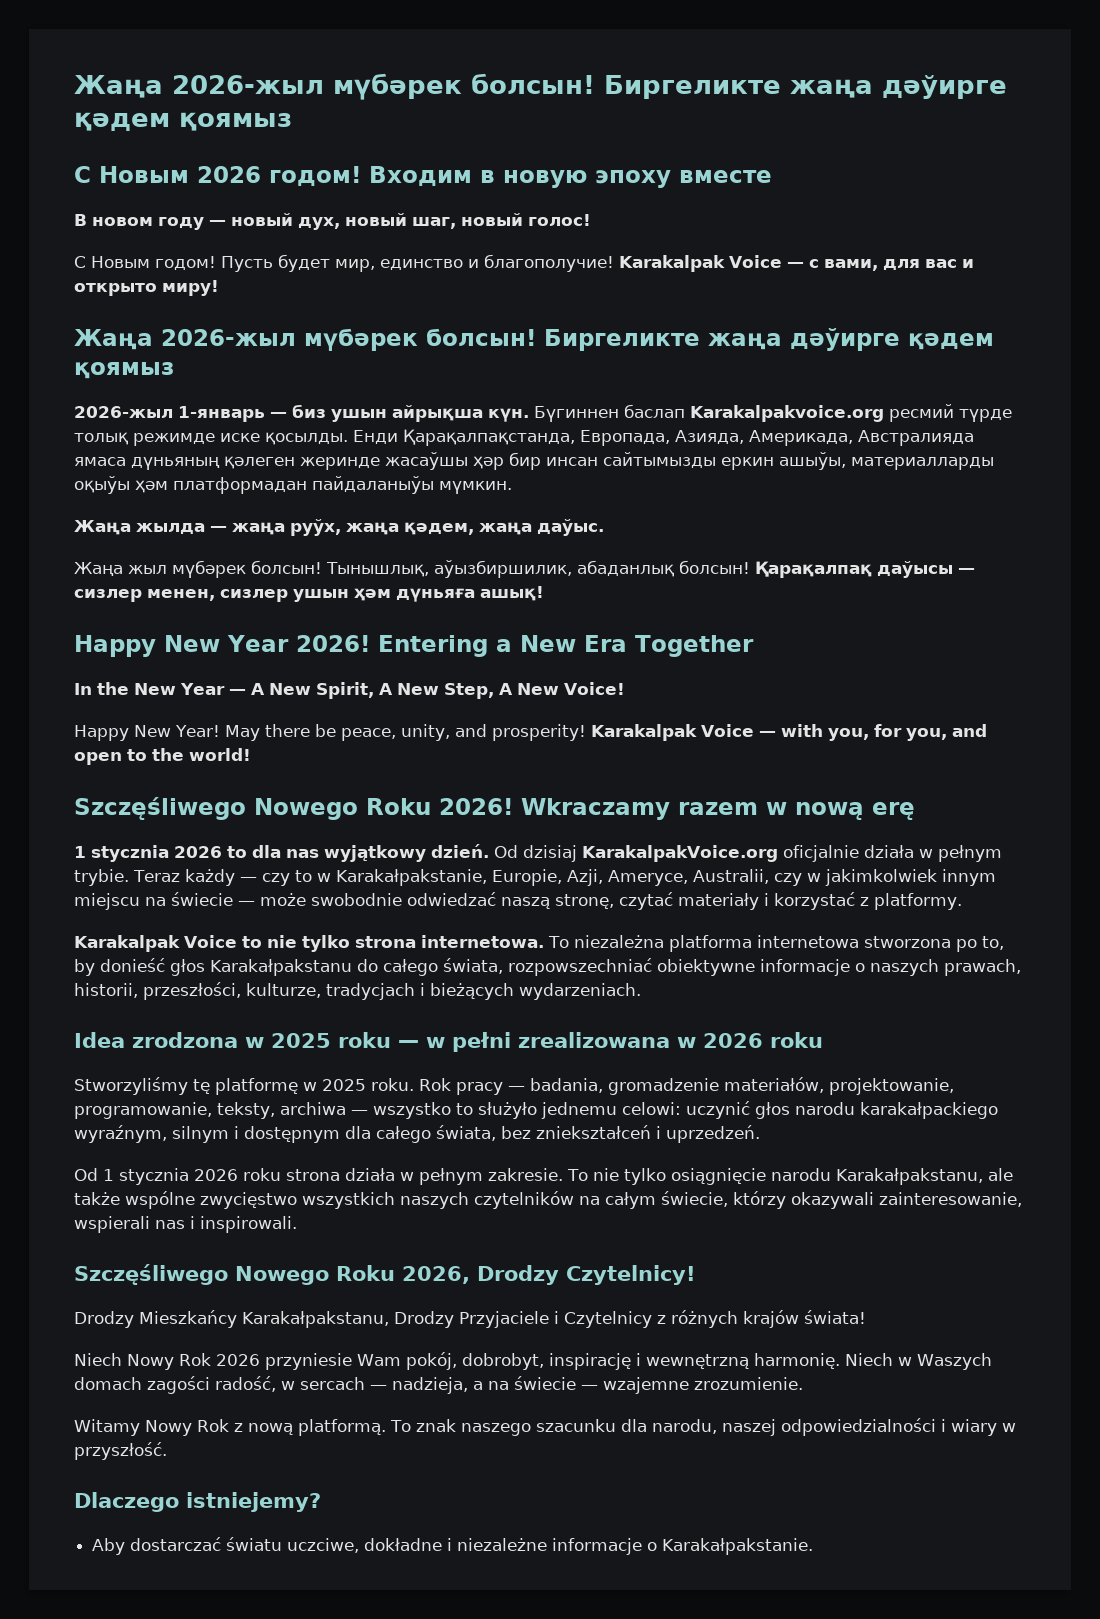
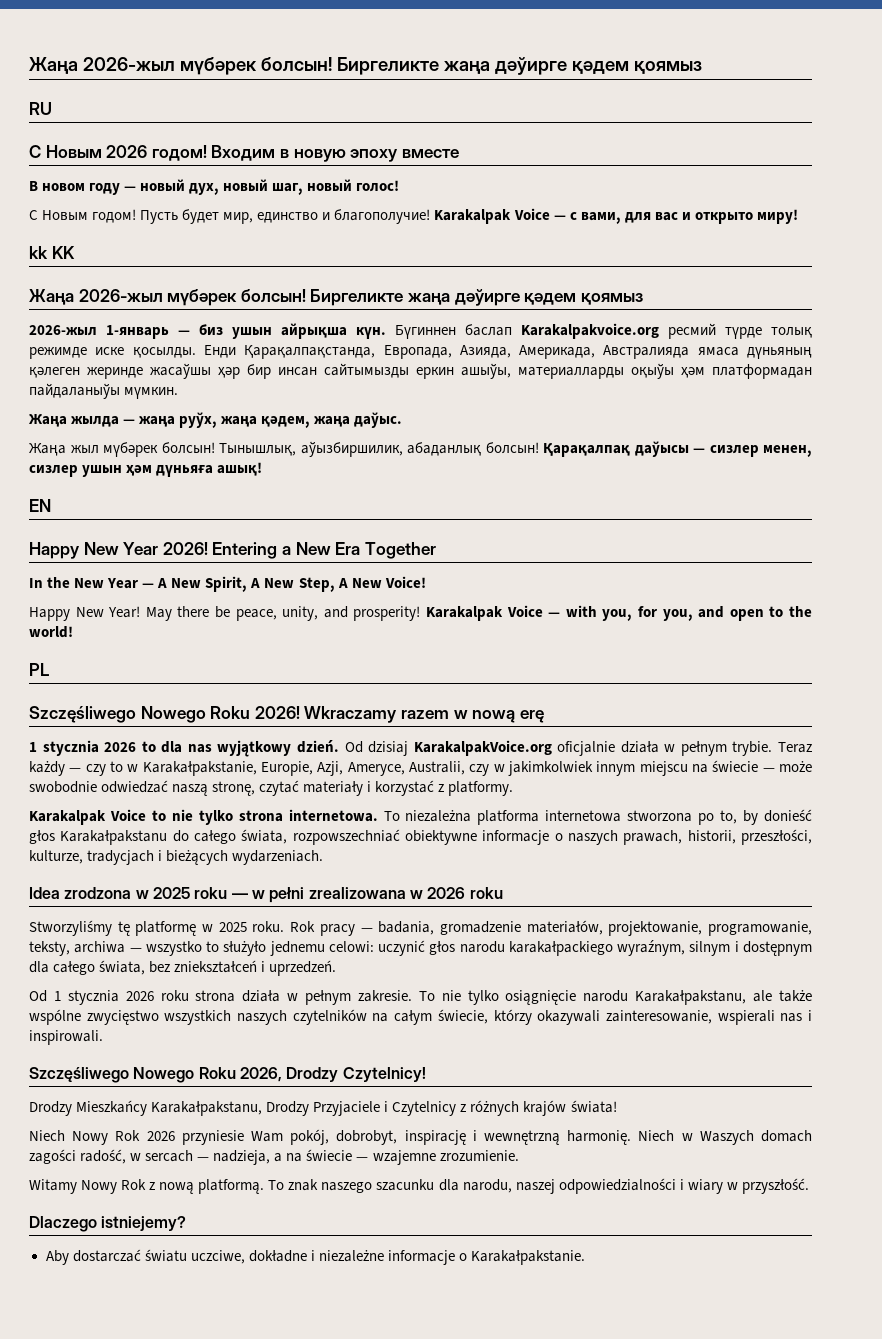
[74,73,1007,100] [74,112,292,131] Жаңа 2026-жыл мүбәрек болсын! Биргеликте жаңа дәўирге қәдем қоямыз -> [29,57,702,75] [29,102,52,115] Жаңа 2026-жыл мүбәрек болсын! Биргеликте жаңа дәўирге қәдем қоямыз // RU
(219, 288) none -> [29,246,75,259] // kk KK
(544, 593) none -> [29,499,51,512] // EN
(251, 754) none -> [29,663,49,676] // PL

